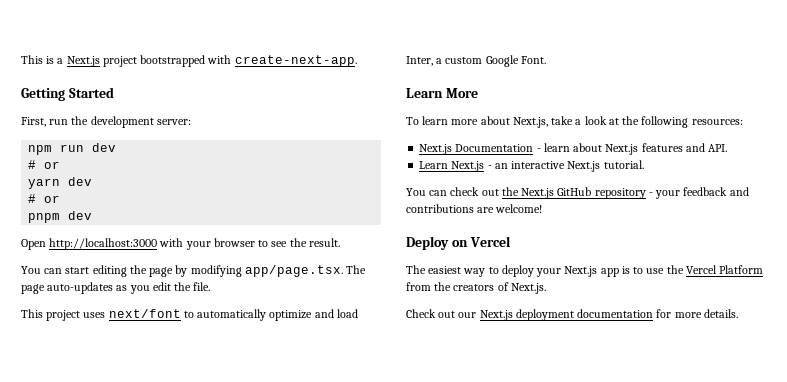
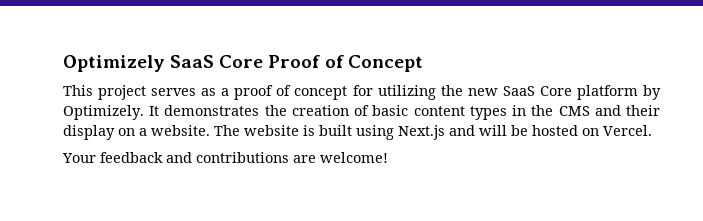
[21,55,357,67] [21,87,114,101] [21,116,191,128] [28,143,117,155] [28,160,61,169] [28,177,93,189] [28,194,61,203] [28,211,93,223] [21,238,340,250] [21,265,367,277] [21,282,211,294] [21,309,358,321] [406,55,546,67] [406,88,478,98] [406,116,743,128] [419,143,728,155] [419,160,644,172] [406,187,681,199] This is a Next.js project bootstrapped with create-next-app. // Getting Started // First, run the development server: // npm run dev // # or // yarn dev // # or // pnpm dev // Open http://localhost:3000 with your browser to see the result. // You can start editing the page by modifying app/page.tsx. The page auto-updates as you edit the file. // This project uses next/font to automatically optimize and load Inter, a custom Google Font. // Learn More // To learn more about Next.js, take a look at the following resources: // Next.js Documentation - learn about Next.js features and API. // Learn Next.js - an interactive Next.js tutorial. // You can check out the Next.js GitHub repository - your -> [63,55,423,72] [63,85,661,100] [63,105,660,120] [63,125,652,140] [62,153,96,163] Optimizely SaaS Core Proof of Concept // This project serves as a proof of concept for utilizing the new SaaS Core platform by Optimizely. It demonstrates the creation of basic content types in the CMS and their display on a website. The website is built using Next.js and will be hosted on Vercel. // Your
[406,236,511,250] [406,265,764,277] [406,282,546,294] [406,309,738,321] // Deploy on Vercel // The easiest way to deploy your Next.js app is to use the Vercel Platform from the creators of Next.js. // Check out our Next.js deployment documentation for more details. -> (388, 157) none

